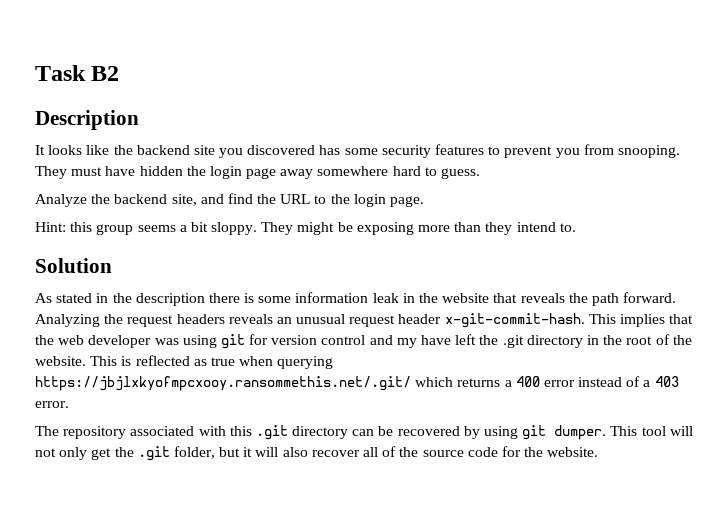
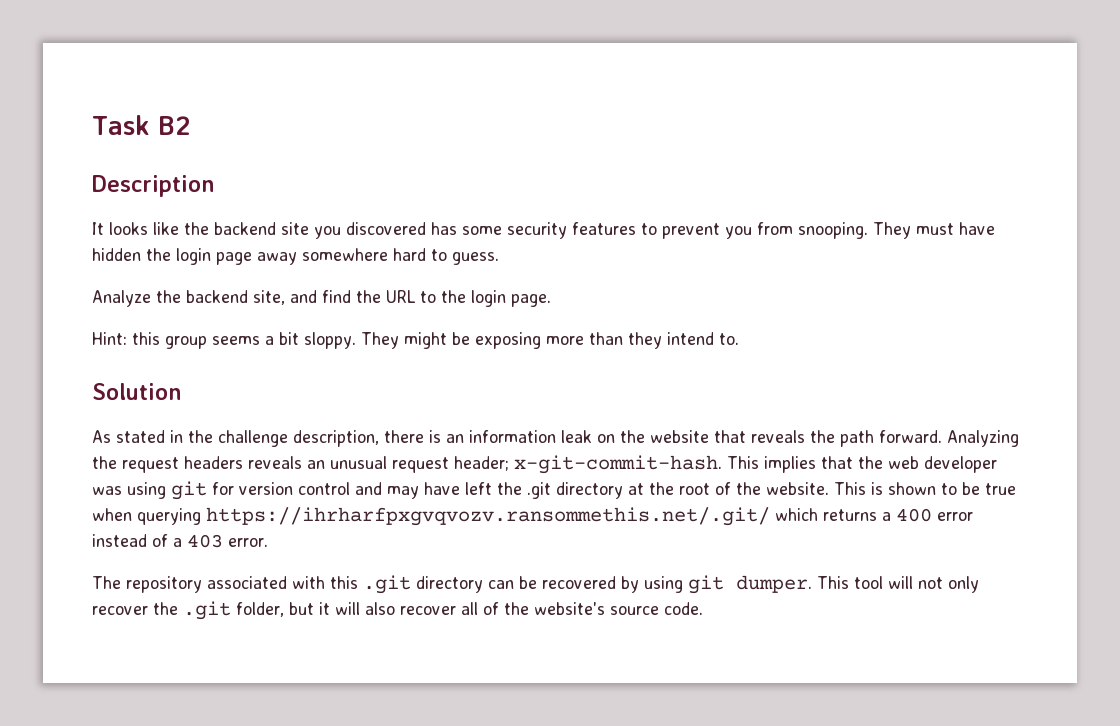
[135,293,205,306] description -> [218,430,379,447] challenge description,
[258,296,292,303] some -> [446,434,464,443] an
[402,293,415,303] in -> [597,434,615,443] on
[398,314,442,324] header -> [454,456,509,471] header;
[396,338,417,348] my -> [387,486,419,499] may
[586,335,599,345] in -> [628,483,644,495] at
[135,355,207,366] reflected as -> [888,482,980,495] shown to be
[35,376,411,391] https://jbjlxkyofmpcxooy.ransommethis.net/.git/ -> [206,507,770,526] https://ihrharfpxgvqvozv.ransommethis.net/.git/
[91,448,112,460] get -> [92,606,148,615] recover
[422,446,599,457] source code for the website. -> [534,602,703,615] website's source code.

